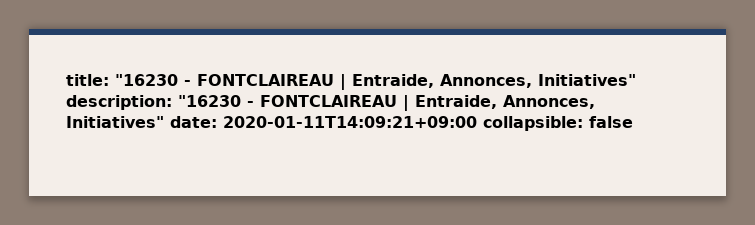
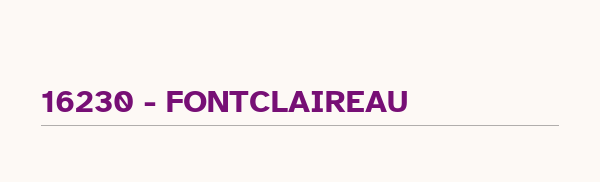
[66,74,636,90] [66,95,595,111] [66,116,633,131] title: "16230 - FONTCLAIREAU | Entraide, Annonces, Initiatives" description: "16230 - FONTCLAIREAU | Entraide, Annonces, Initiatives" date: 2020-01-11T14:09:21+09:00 collapsible: false -> [41,91,408,112] 16230 - FONTCLAIREAU

